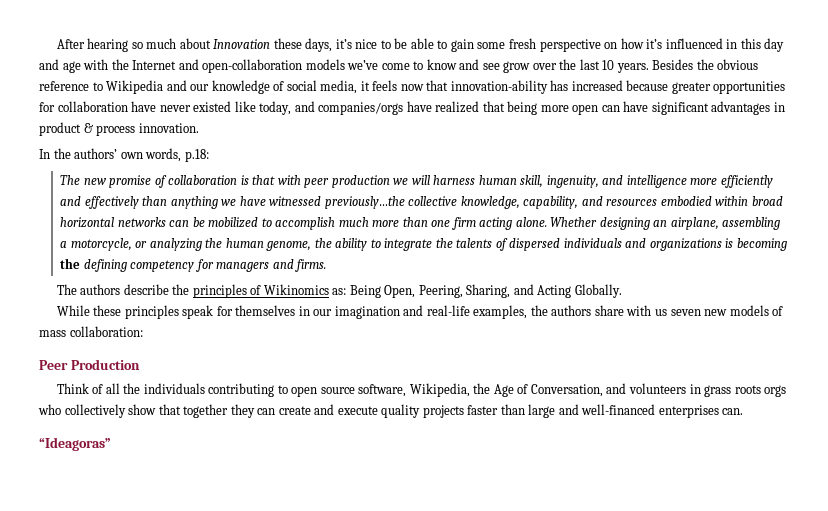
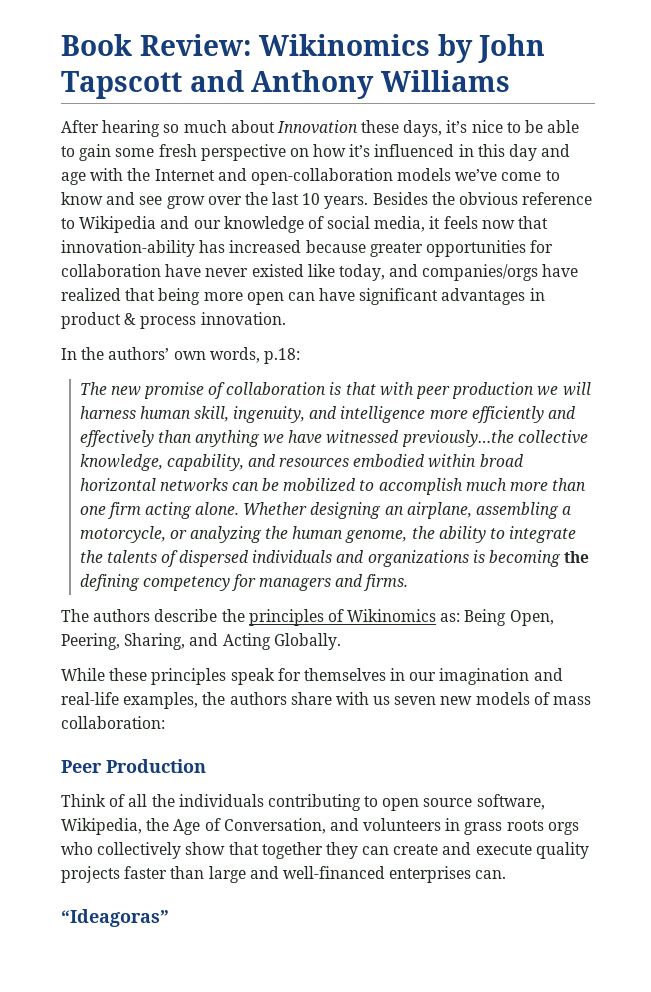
(56, 44) none -> [61,34,546,63] [61,70,510,99] Book Review: Wikinomics by John Tapscott and Anthony Williams //

